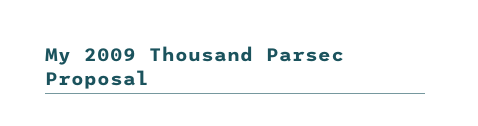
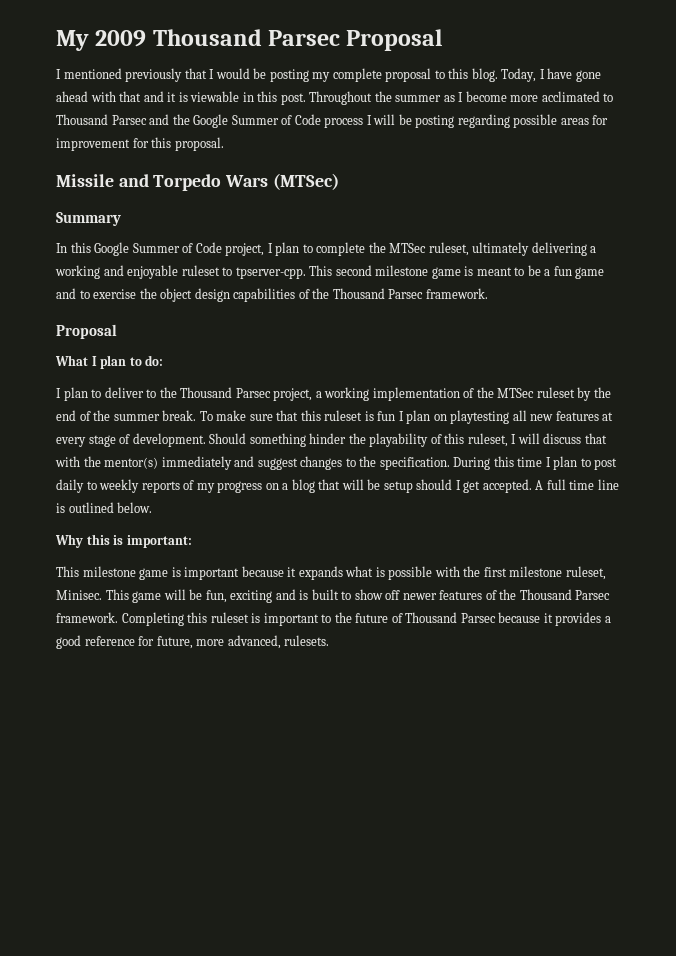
(149, 79) none -> [56,68,601,82] [56,91,614,105] [56,114,609,128] [56,137,224,151] [56,173,339,191] [56,212,121,226] [56,242,597,256] [55,265,605,279] [56,288,488,302] [56,324,117,339] [55,355,164,369] [56,387,611,401] [56,410,614,424] [56,433,607,447] [55,456,618,470] [56,479,619,493] [56,502,153,513] [55,534,192,548] [56,566,606,580] [56,589,611,603] [56,612,611,626] [56,635,330,649] // I mentioned previously that I would be posting my complete proposal to this blog. Today, I have gone ahead with that and it is viewable in this post. Throughout the summer as I become more acclimated to Thousand Parsec and the Google Summer of Code process I will be posting regarding possible areas for improvement for this proposal. // Missile and Torpedo Wars (MTSec) // Summary // In this Google Summer of Code project, I plan to complete the MTSec ruleset, ultimately delivering a working and enjoyable ruleset to tpserver-cpp. This second milestone game is meant to be a fun game and to exercise the object design capabilities of the Thousand Parsec framework. // Proposal // What I plan to do: // I plan to deliver to the Thousand Parsec project, a working implementation of the MTSec ruleset by the end of the summer break. To make sure that this ruleset is fun I plan on playtesting all new features at every stage of development. Should something hinder the playability of this ruleset, I will discuss that with the mentor(s) immediately and suggest changes to the specification. During this time I plan to post daily to weekly reports of my progress on a blog that will be setup should I get accepted. A full time line is outlined below. // Why this is important: // This milestone game is important because it expands what is possible with the first milestone ruleset, Minisec. This game will be fun, exciting and is built to show off newer features of the Thousand Parsec framework. Completing this ruleset is important to the future of Thousand Parsec because it provides a good reference for future, more advanced, rulesets.

